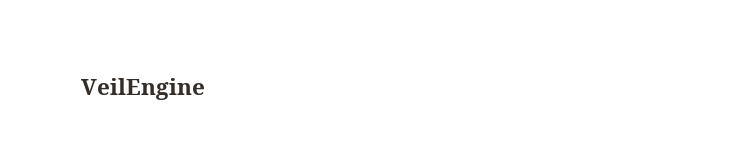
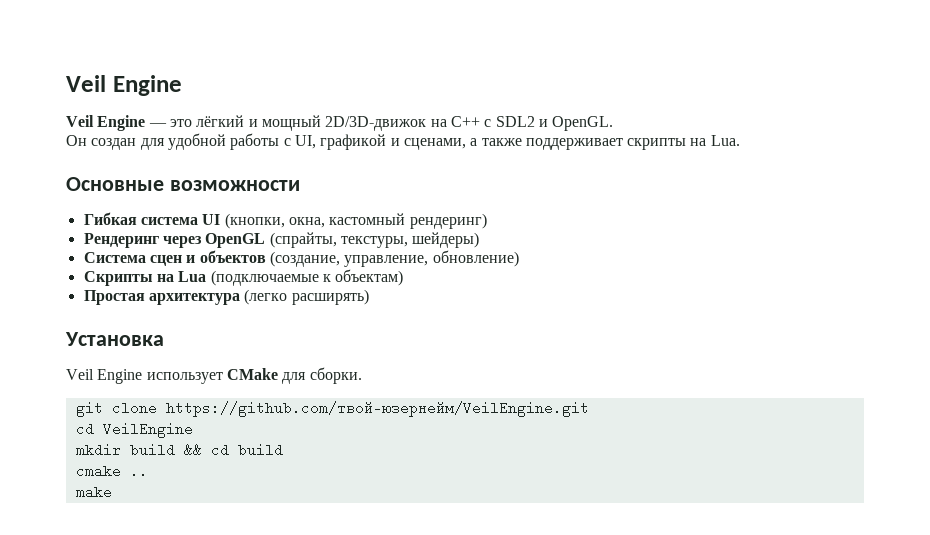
[81,78,205,100] VeilEngine -> [66,75,182,96] [66,115,614,131] [66,133,740,150] [66,177,300,191] [83,212,487,229] [83,232,480,248] [83,250,519,267] [83,269,404,286] [83,289,369,305] [65,332,164,346] [66,367,362,384] [75,399,589,417] [75,422,193,438] [75,443,283,457] [75,464,148,478] [75,485,112,499] Veil Engine // Veil Engine — это лёгкий и мощный 2D/3D-движок на C++ с SDL2 и OpenGL. // Он создан для удобной работы с UI, графикой и сценами, а также поддерживает скрипты на Lua. // Основные возможности // Гибкая система UI (кнопки, окна, кастомный рендеринг) // Рендеринг через OpenGL (спрайты, текстуры, шейдеры) // Система сцен и объектов (создание, управление, обновление) // Скрипты на Lua (подключаемые к объектам) // Простая архитектура (легко расширять) // Установка // Veil Engine использует CMake для сборки. // git clone https://github.com/твой-юзернейм/VeilEngine.git // cd VeilEngine // mkdir build && cd build // cmake .. // make

